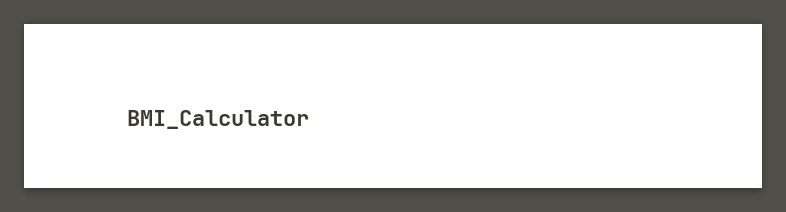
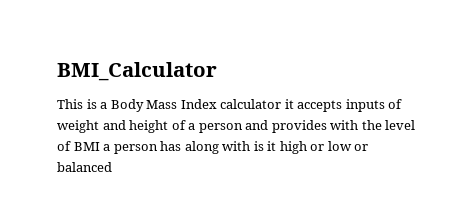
(309, 119) none -> [57,99,403,112] [57,120,416,133] [57,141,369,154] [57,162,112,172] // This is a Body Mass Index calculator it accepts inputs of weight and height of a person and provides with the level of BMI a person has along with is it high or low or balanced

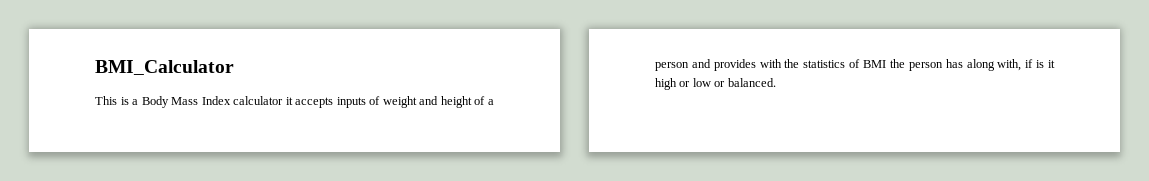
[385,120,416,130] level -> [803,60,846,68] statistics
[103,144,111,151] a -> [889,59,905,68] the
[222,141,251,151] with -> [997,59,1034,71] with, if
[57,162,112,172] balanced -> [727,78,776,87] balanced.

